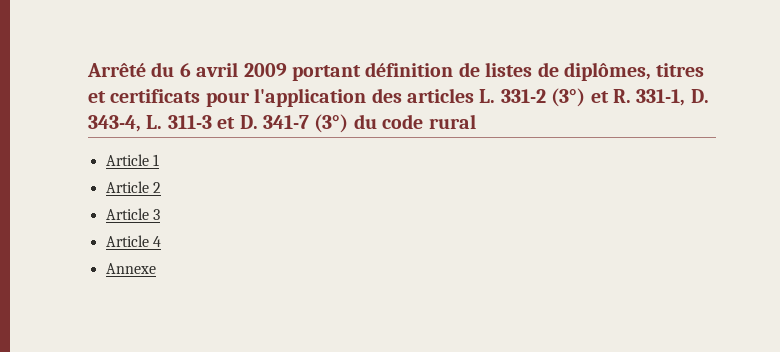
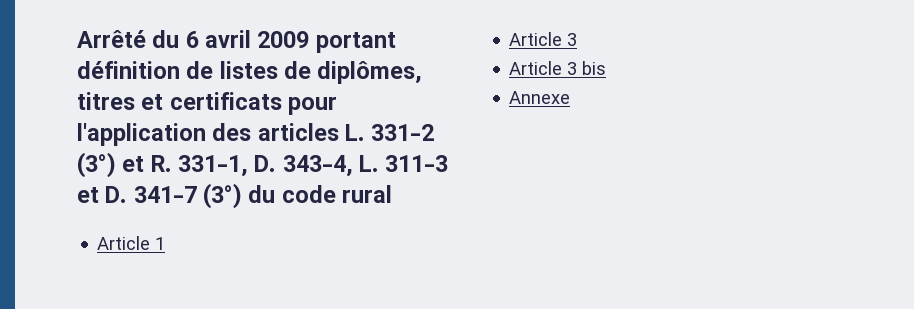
[152,182,161,193] [105,208,160,220] [105,235,161,247] 2 // Article 3 // Article 4 -> [567,33,578,46] [509,61,607,75] 3 // Article 3 bis

